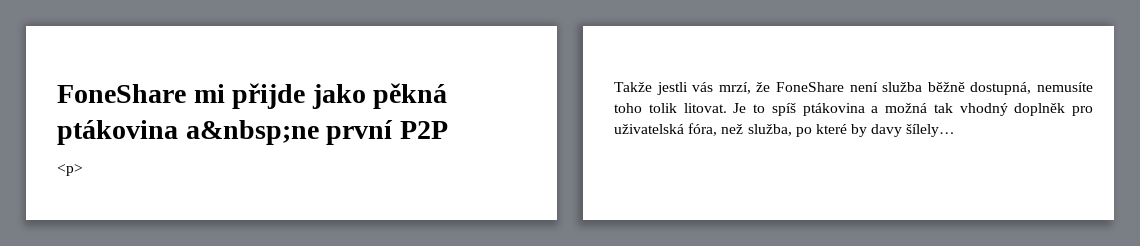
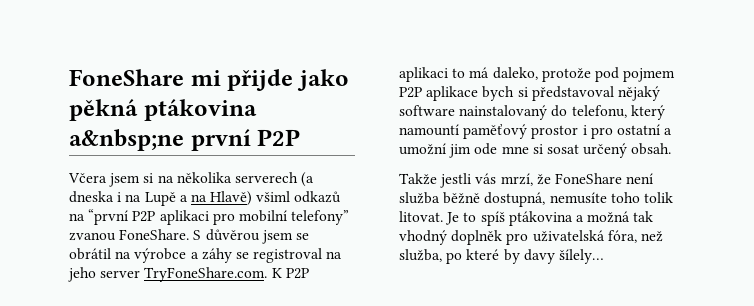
[57,164,83,176] <p> -> [68,172,315,187] [69,191,342,206] [69,209,350,225] [69,229,309,244] [69,248,343,263] [68,267,309,282] [399,67,676,82] [399,86,660,101] [399,105,665,120] [399,124,673,139] [399,143,672,158] Včera jsem si na několika serverech (a dneska i na Lupě a na Hlavě) všiml odkazů na “první P2P aplikaci pro mobilní telefony” zvanou FoneShare. S důvěrou jsem se obrátil na výrobce a záhy se registroval na jeho server TryFoneShare.com. K P2P aplikaci to má daleko, protože pod pojmem P2P aplikace bych si představoval nějaký software nainstalovaný do telefonu, který namountí paměťový prostor i pro ostatní a umožní jim ode mne si sosat určený obsah.

